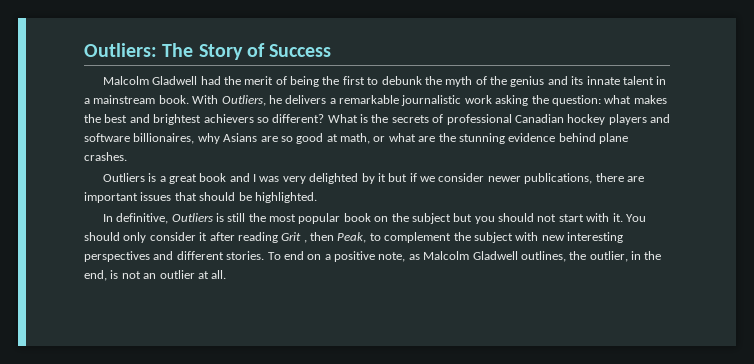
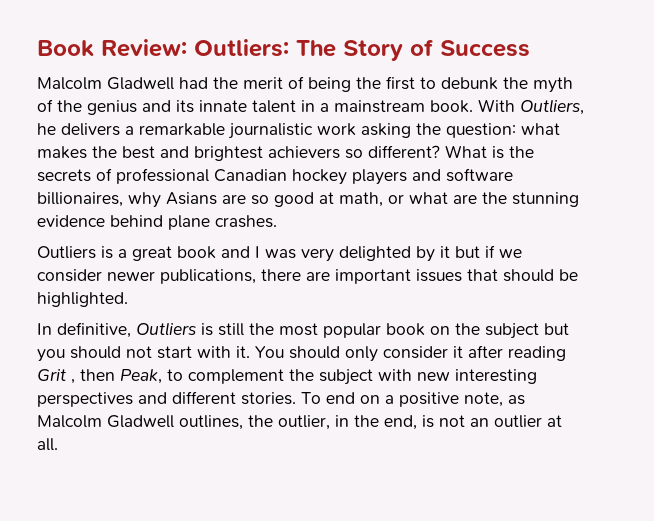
(84, 50) none -> [37,39,187,57] Book Review:

